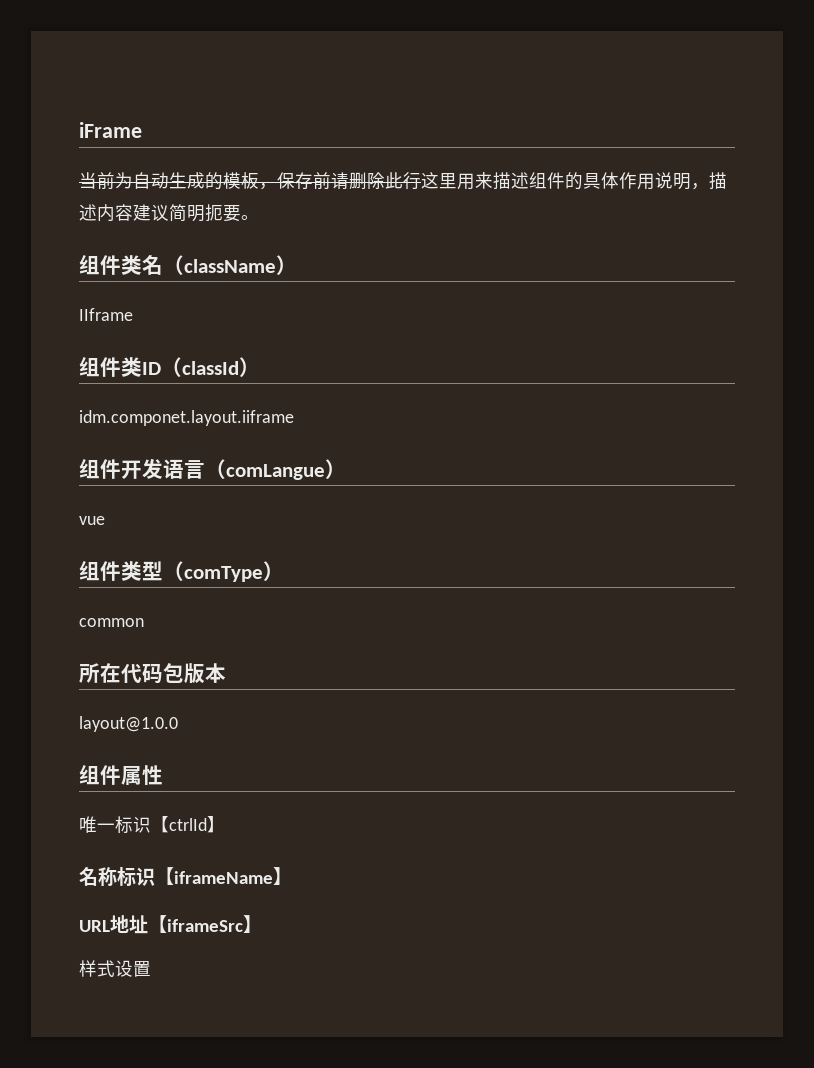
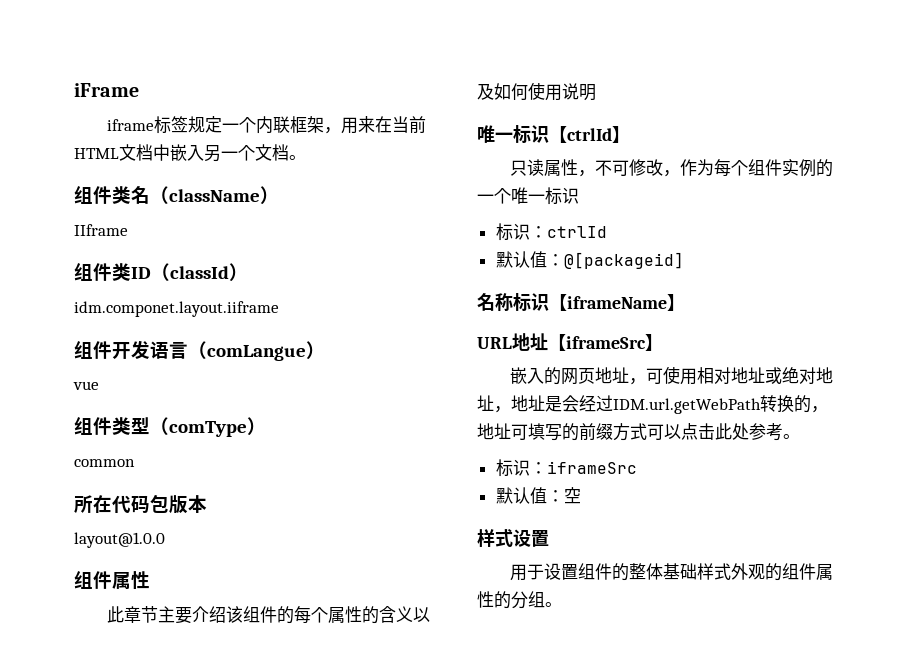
[79,172,727,190] [79,204,241,222] 当前为自动生成的模板，保存前请删除此行这里用来描述组件的具体作用说明，描述内容建议简明扼要 -> [106,116,426,134] [74,144,289,162] iframe标签规定一个内联框架，用来在当前HTML文档中嵌入另一个文档
[79,816,225,834] 唯一标识【ctrlId】 -> [106,606,430,624] [477,82,596,101] [477,125,630,143] [509,159,833,177] [477,187,579,205] [495,223,607,241] [495,251,684,269] 此章节主要介绍该组件的每个属性的含义以及如何使用说明 // 唯一标识【ctrlId】 // 只读属性，不可修改，作为每个组件实例的一个唯一标识 // 标识：ctrlId // 默认值：@[packageid]
[79,960,151,977] 样式设置 -> [509,366,833,385] [477,395,828,414] [477,423,800,441] [495,459,637,477] [495,487,581,504] [477,529,549,547] [509,563,833,581] [477,591,562,609] 嵌入的网页地址，可使用相对地址或绝对地址，地址是会经过IDM.url.getWebPath转换的，地址可填写的前缀方式可以点击此处参考。 // 标识：iframeSrc // 默认值：空 // 样式设置 // 用于设置组件的整体基础样式外观的组件属性的分组。

